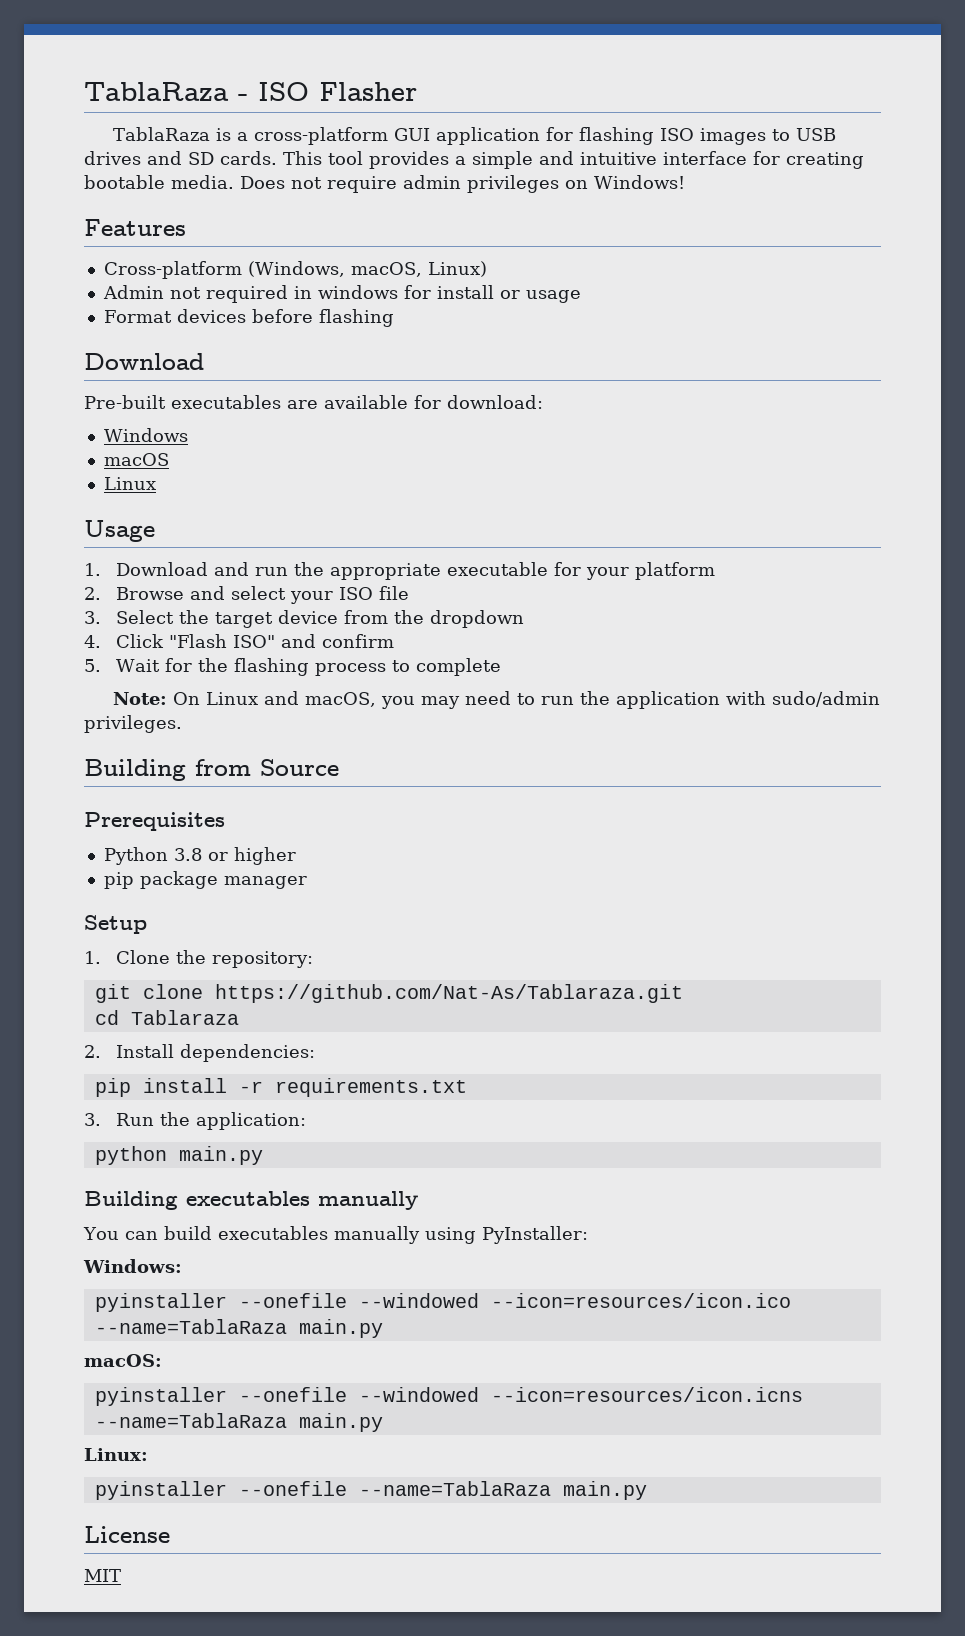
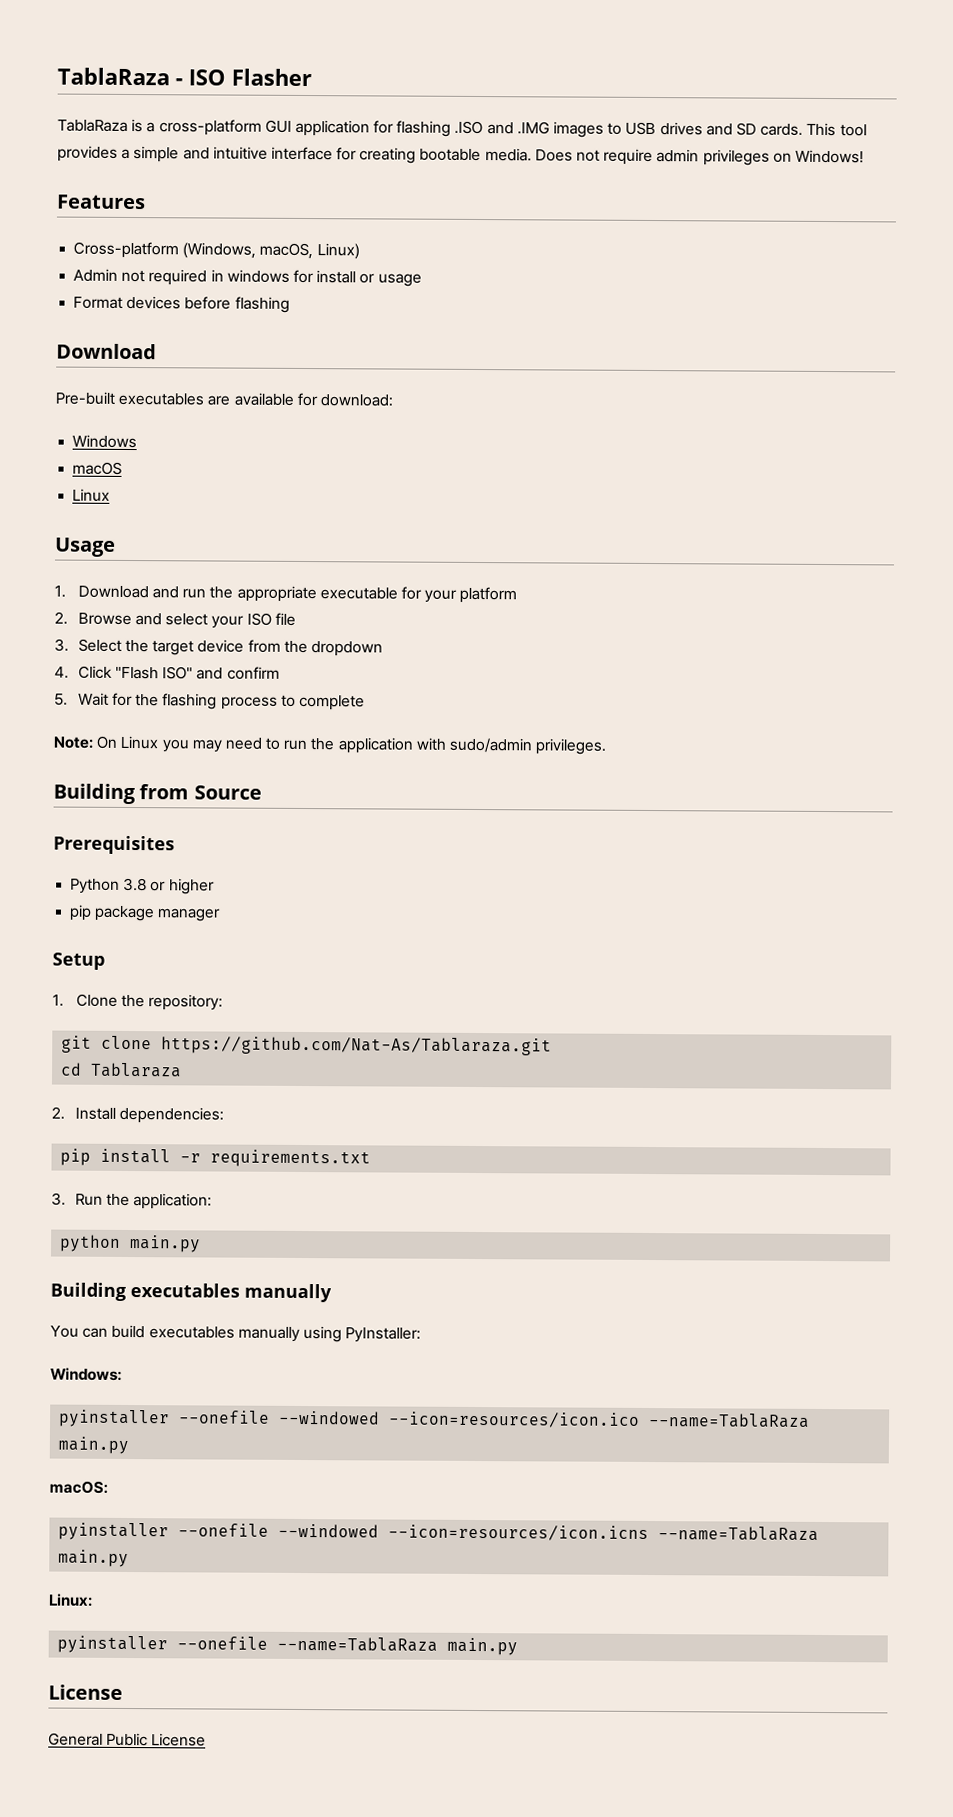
[659,128,694,141] ISO -> [454,120,550,135] .ISO and .IMG
[263,691,376,707] and macOS, -> (159, 742) none
[84,1569,121,1582] MIT -> [48,1732,207,1747] General Public License

